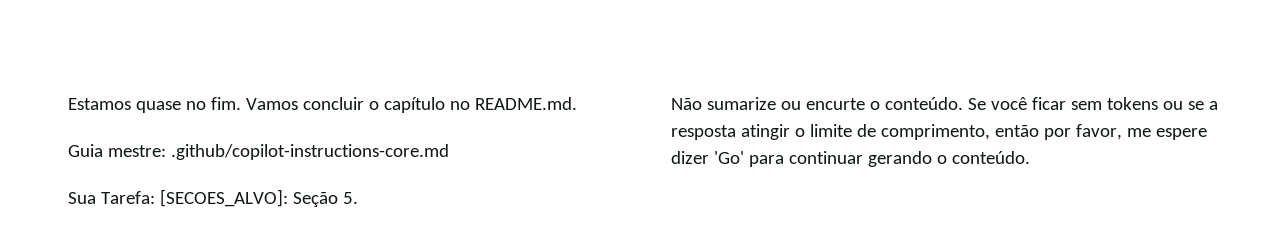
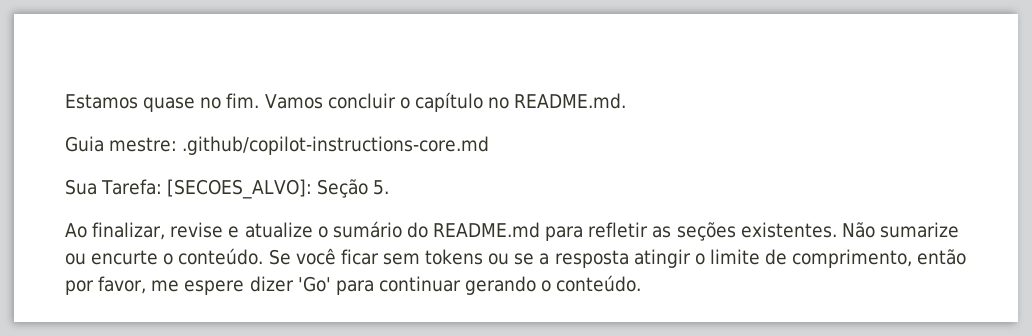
(358, 198) none -> [65,221,837,241] Ao finalizar, revise e atualize o sumário do README.md para refletir as seções existentes.

